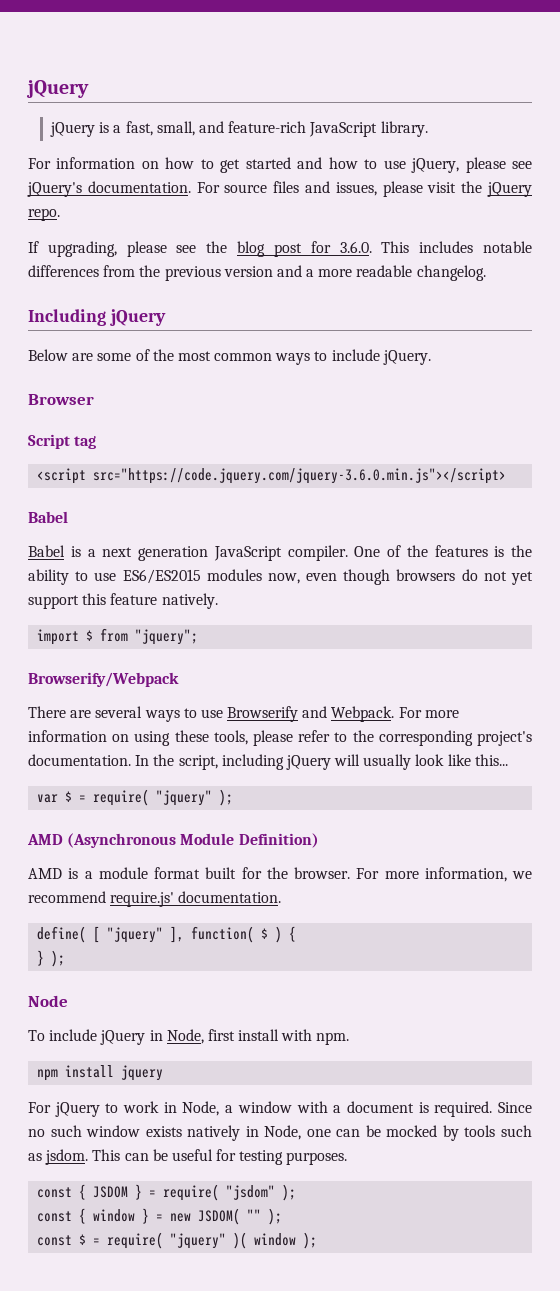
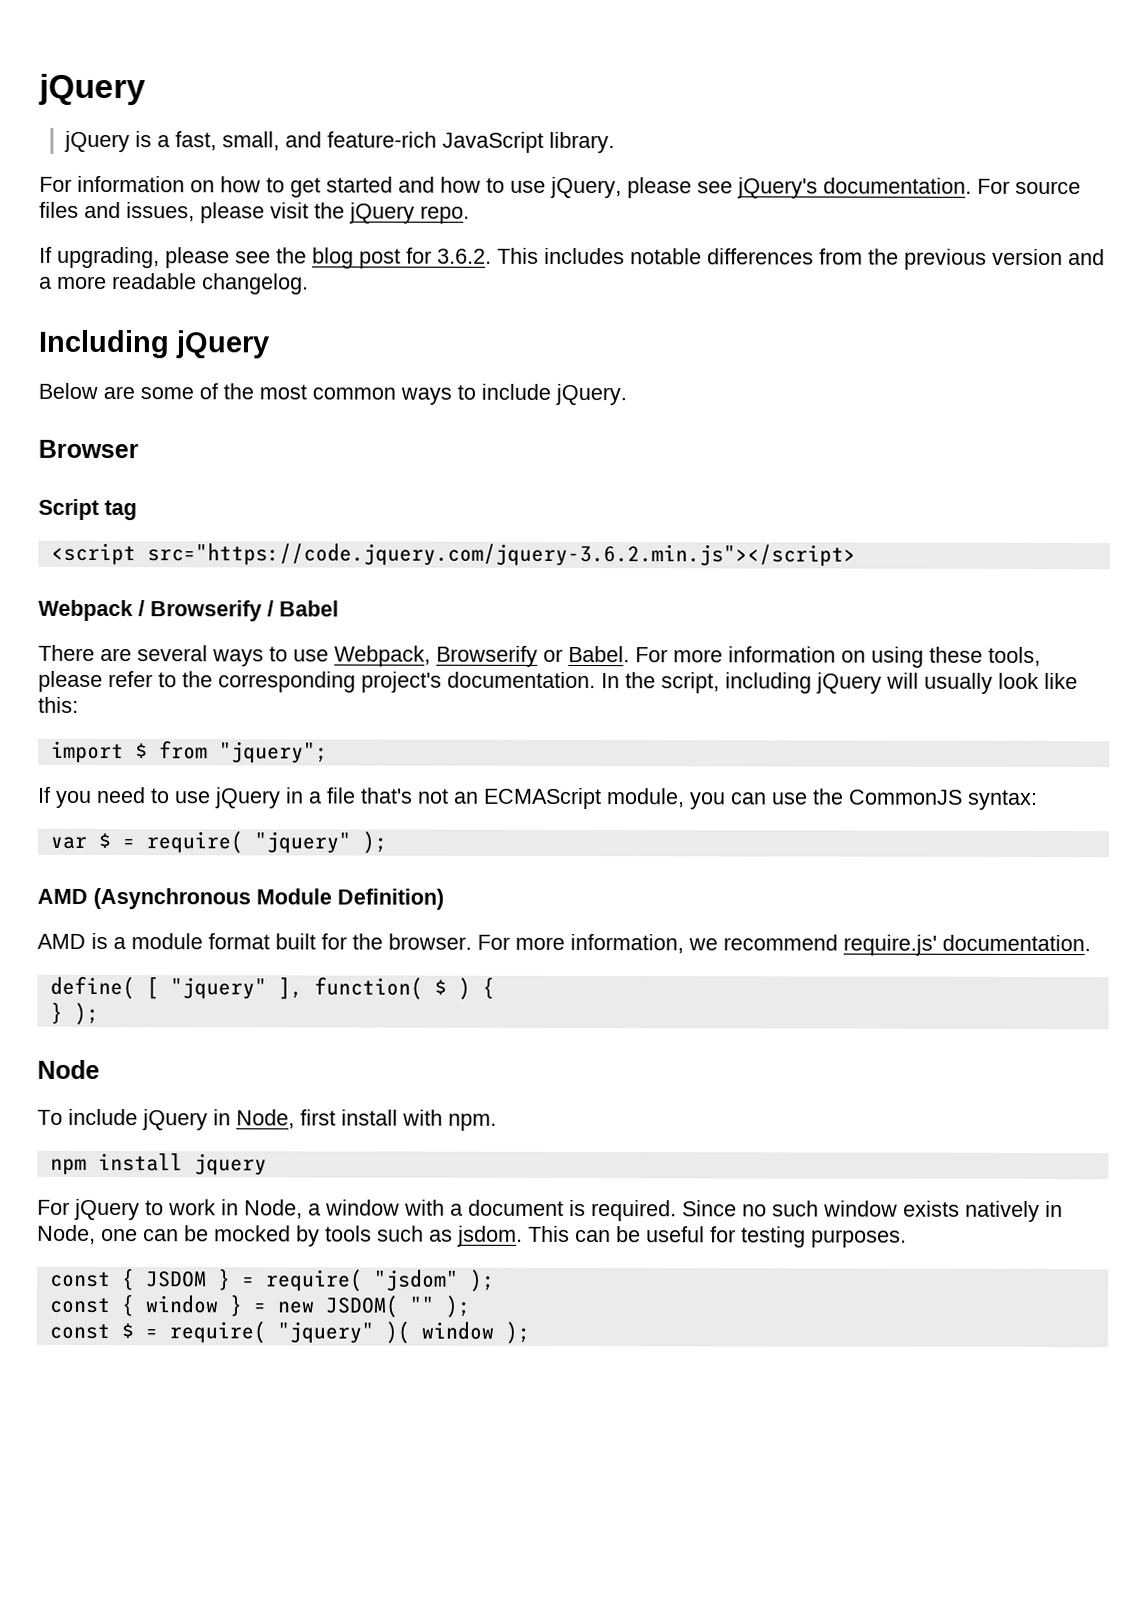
[339,241,372,253] 3.6.0. -> [437,248,492,264] 3.6.2.
[93,468,507,484] [28,511,68,523] [28,545,532,561] [28,569,533,585] [28,593,218,609] [37,628,199,645] [28,672,179,687] src="https://code.jquery.com/jquery-3.6.0.min.js"></script> // Babel // Babel is a next generation JavaScript compiler. One of the features is the ability to use ES6/ES2015 modules now, even though browsers do not yet support this feature natively. // import $ from "jquery"; // Browserify/Webpack -> [146,543,856,567] [38,599,339,622] src="https://code.jquery.com/jquery-3.6.2.min.js"></script> // Webpack / Browserify / Babel
[227,706,395,722] Browserify and Webpack. -> [334,645,630,667] Webpack, Browserify or Babel.
[474,754,508,766] this... -> [38,696,79,713] [50,740,328,764] [38,786,1038,810] this: // import $ from "jquery"; // If you need to use jQuery in a file that's not an ECMAScript module, you can use the CommonJS syntax:

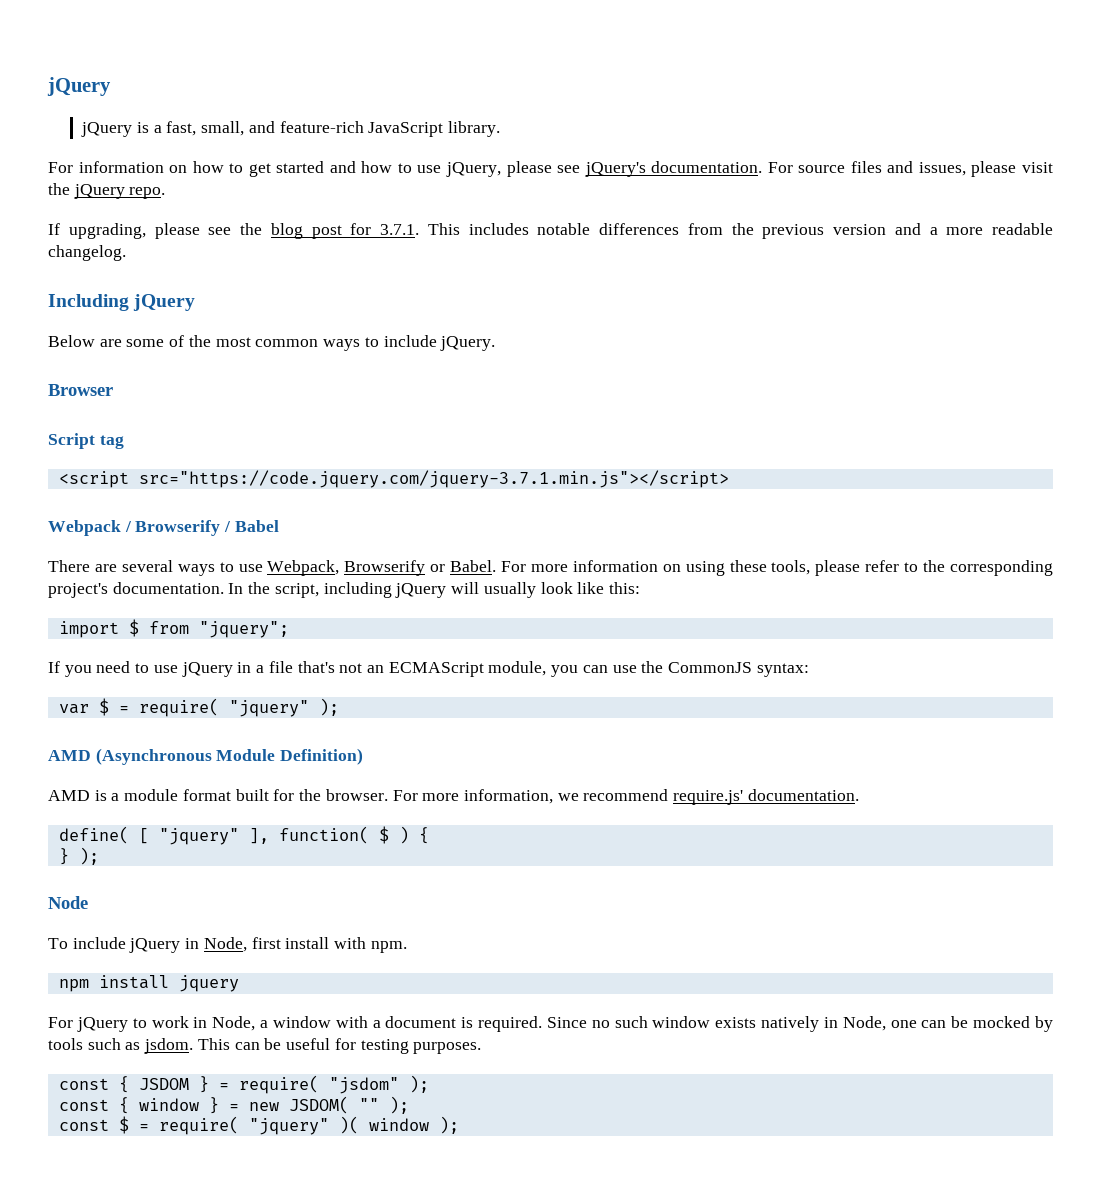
[437,248,492,264] 3.6.2. -> [380,224,419,235] 3.7.1.
[146,543,856,567] src="https://code.jquery.com/jquery-3.6.2.min.js"></script> -> [138,470,729,488] src="https://code.jquery.com/jquery-3.7.1.min.js"></script>

